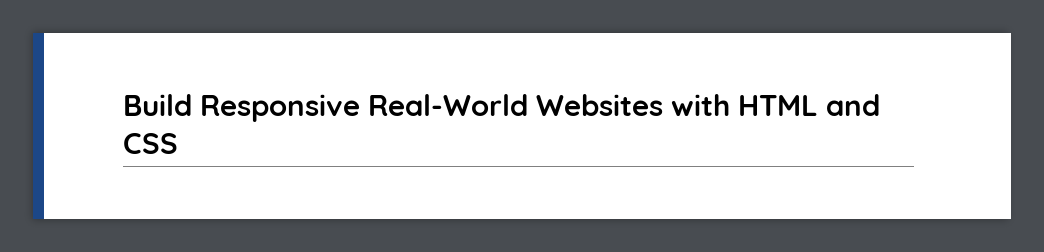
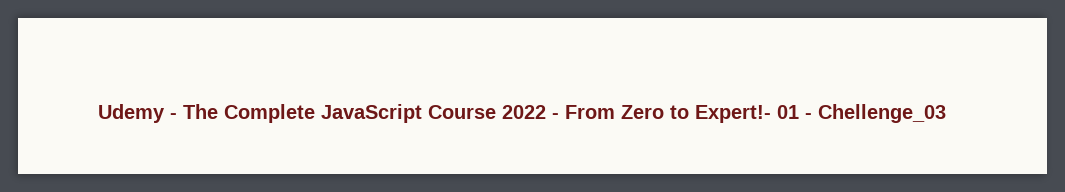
[123,94,880,122] [123,133,178,154] Build Responsive Real-World Websites with HTML and CSS -> [98,104,946,123] Udemy - The Complete JavaScript Course 2022 - From Zero to Expert!- 01 - Chellenge_03

